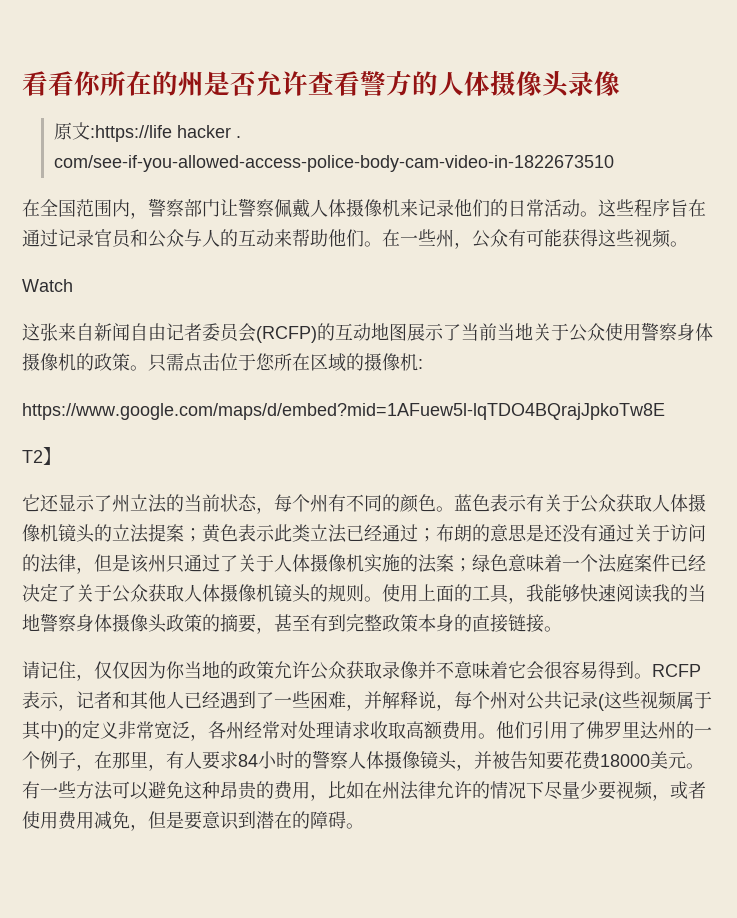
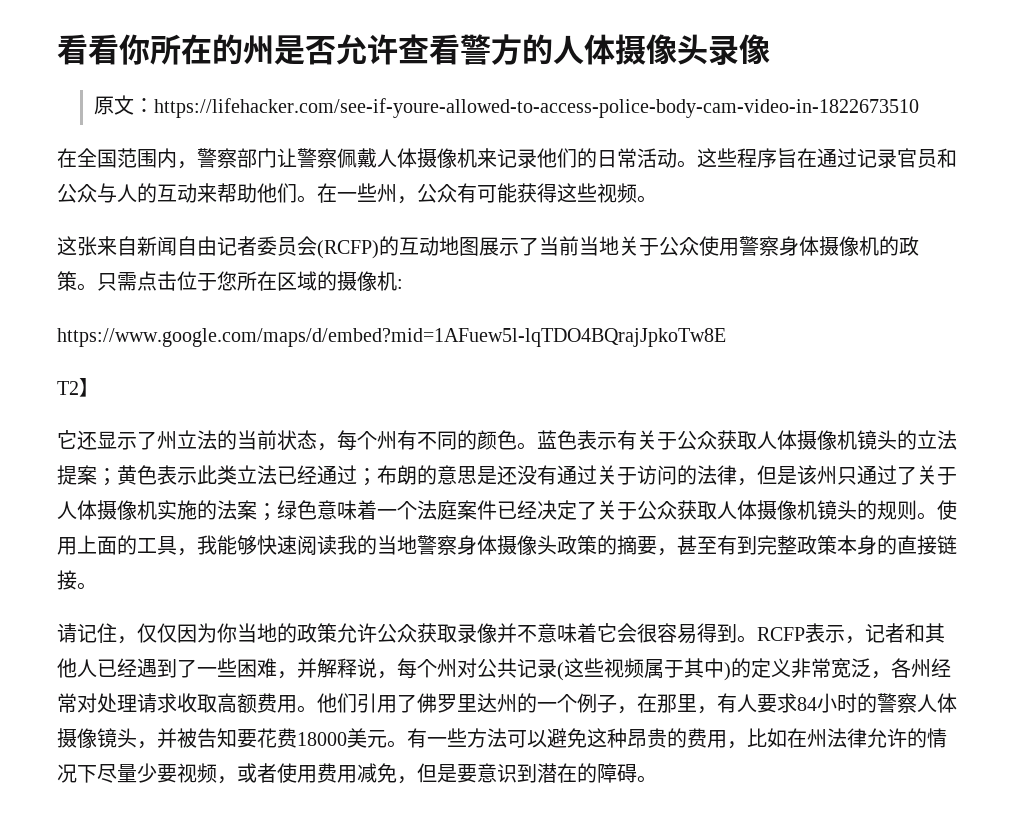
[89,125,241,142] [53,155,614,172] :https://life hacker . com/see-if-you-allowed-access-police-body-cam-video-in-1822673510 -> [134,98,920,118] ：https://lifehacker.com/see-if-youre-allowed-to-access-police-body-cam-video-in-1822673510
[22,279,73,292] // Watch -> (657, 199) none

